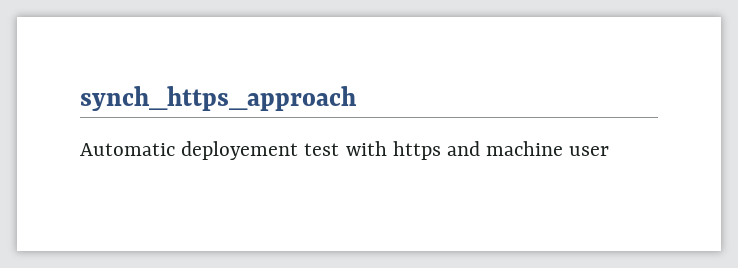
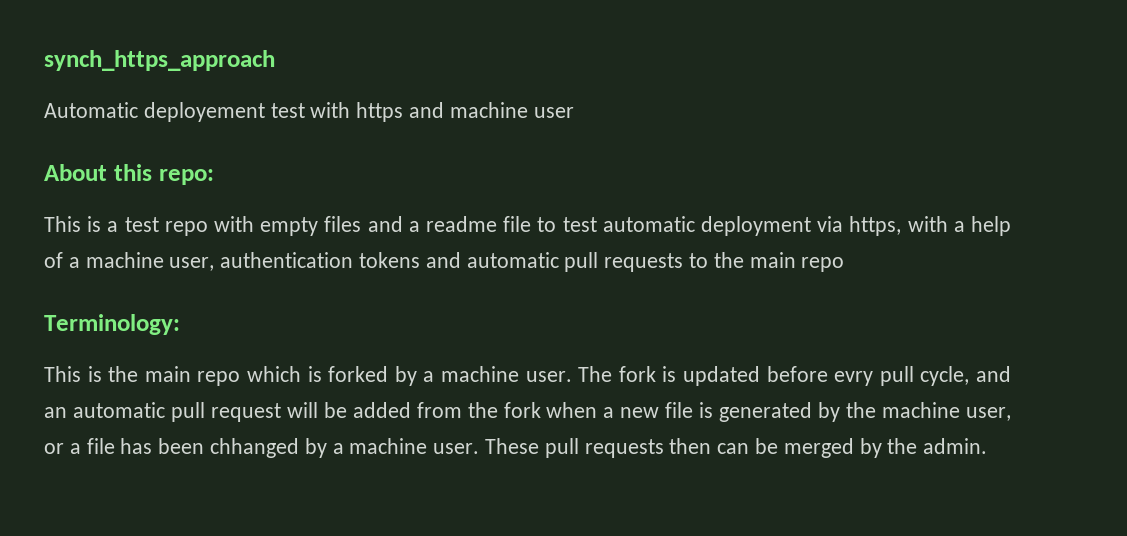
(610, 151) none -> [44,164,214,185] [44,216,1012,236] [44,252,845,272] [44,314,180,335] [44,366,1012,386] [44,402,1011,422] [44,438,988,458] // About this repo: // This is a test repo with empty files and a readme file to test automatic deployment via https, with a help of a machine user, authentication tokens and automatic pull requests to the main repo // Terminology: // This is the main repo which is forked by a machine user. The fork is updated before evry pull cycle, and an automatic pull request will be added from the fork when a new file is generated by the machine user, or a file has been chhanged by a machine user. These pull requests then can be merged by the admin.

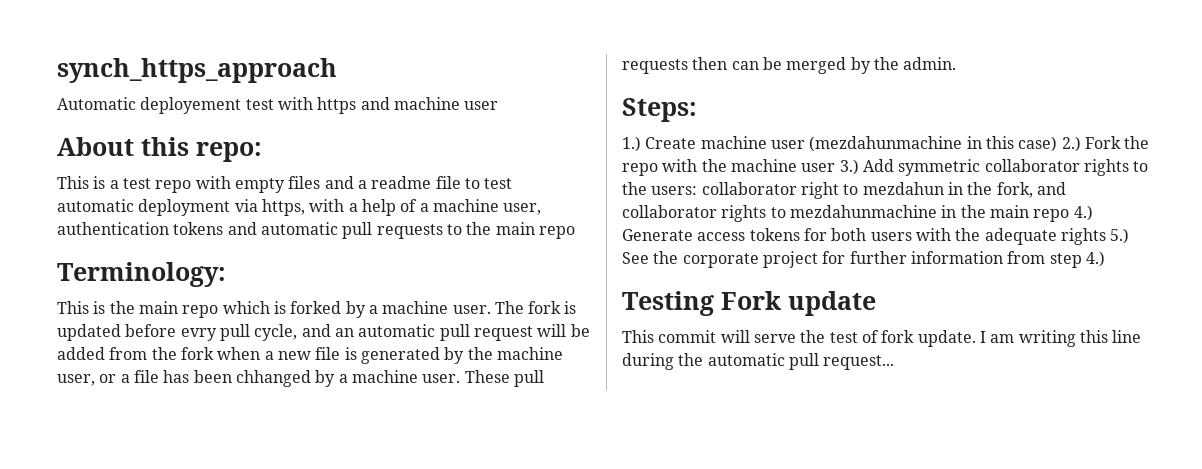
(988, 446) none -> [622,98,697,122] [622,136,1150,152] [622,159,1149,176] [622,182,1066,199] [622,205,1093,222] [622,228,1130,245] [622,251,1105,268] [622,291,876,316] [622,330,1142,347] [622,353,895,370] // Steps: // 1.) Create machine user (mezdahunmachine in this case) 2.) Fork the repo with the machine user 3.) Add symmetric collaborator rights to the users: collaborator right to mezdahun in the fork, and collaborator rights to mezdahunmachine in the main repo 4.) Generate access tokens for both users with the adequate rights 5.) See the corporate project for further information from step 4.) // Testing Fork update // This commit will serve the test of fork update. I am writing this line during the automatic pull request...

